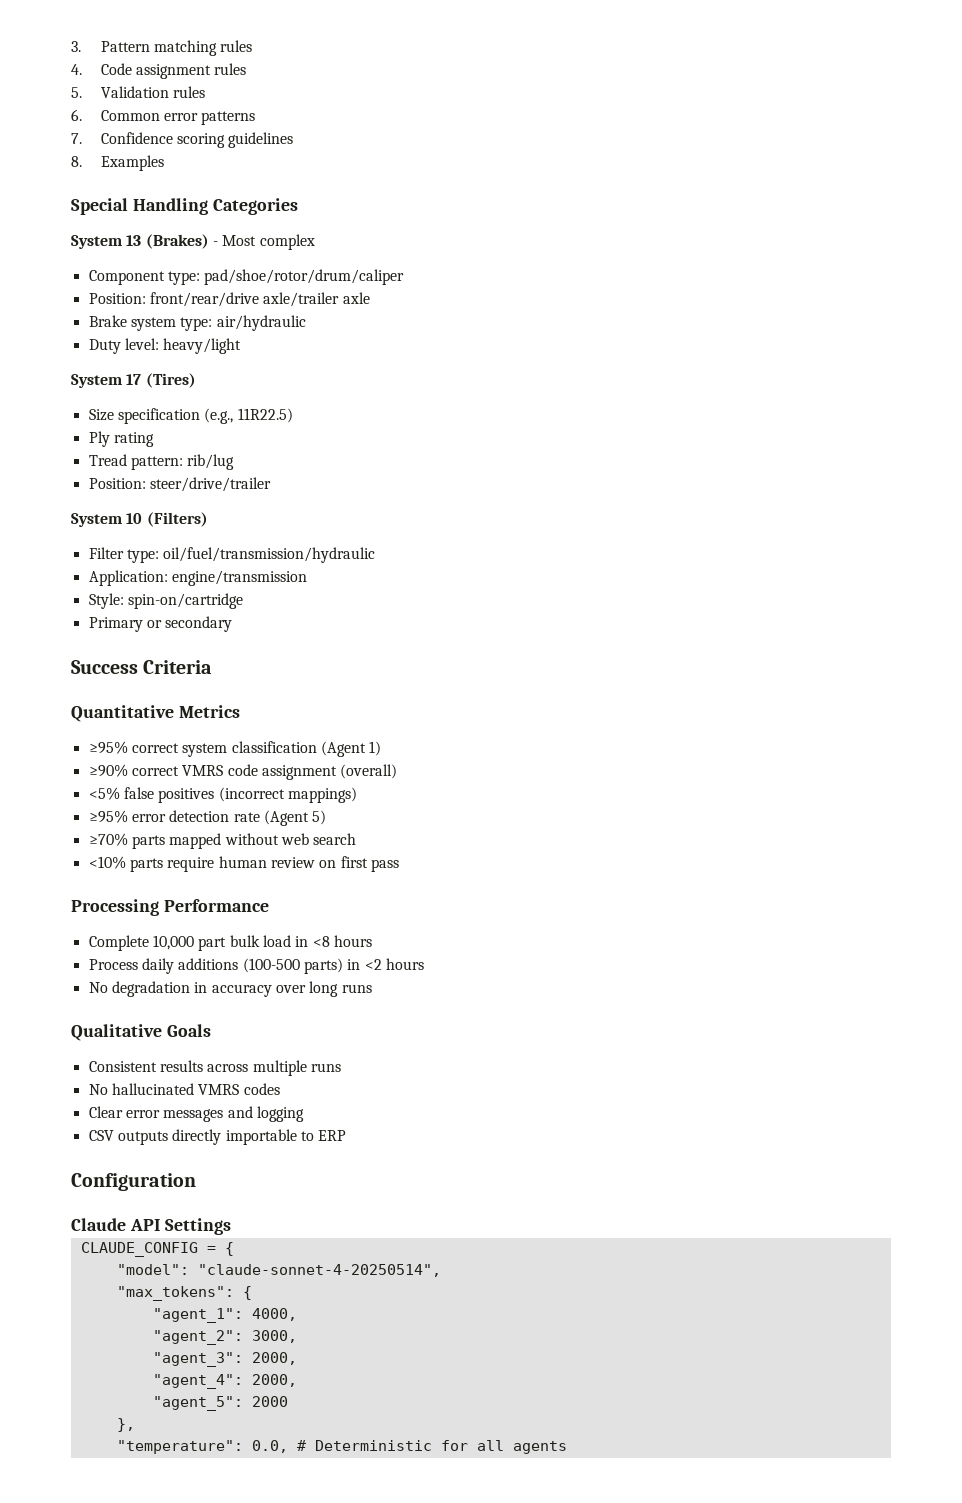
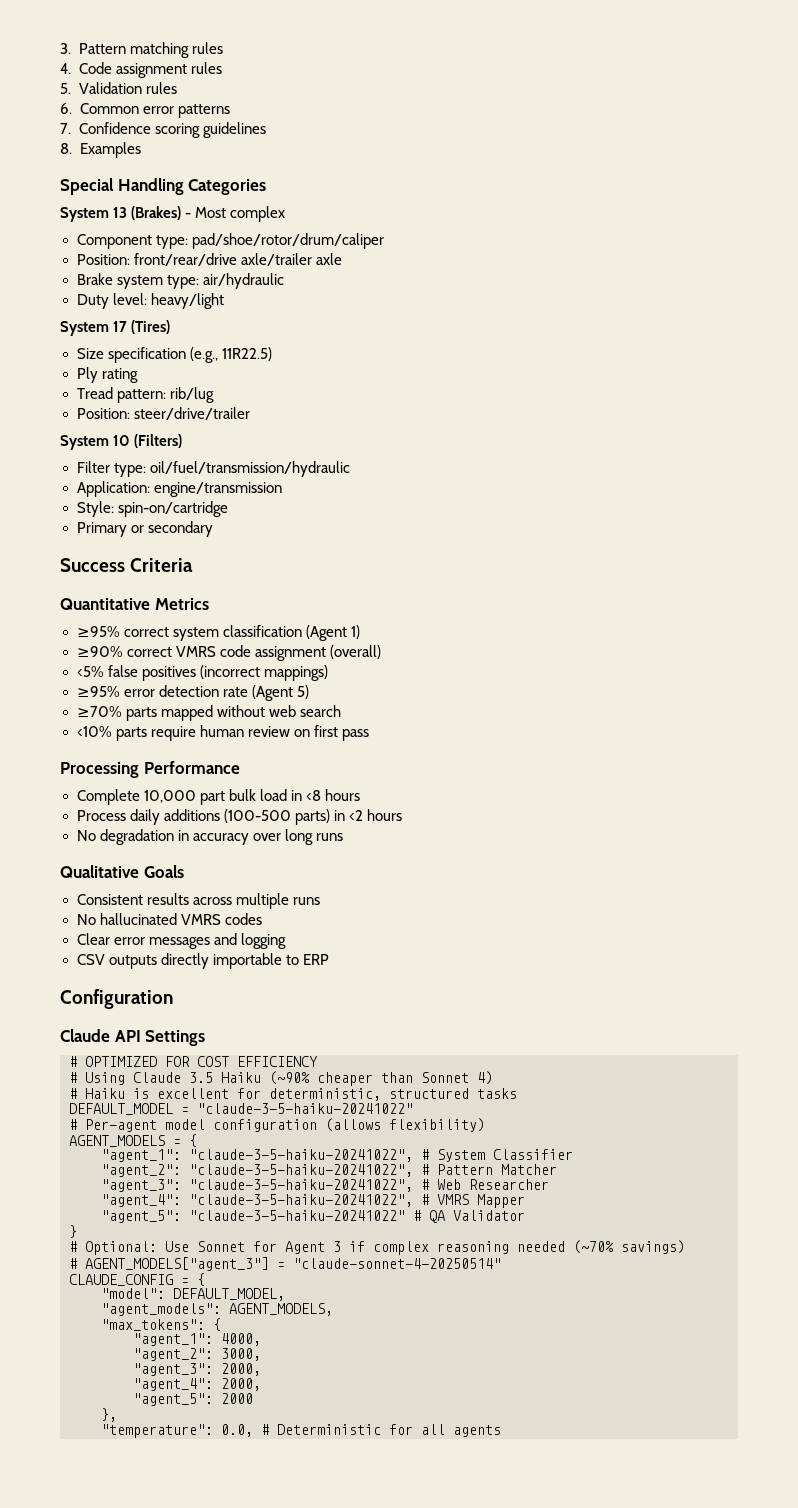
(231, 1226) none -> [69,1056,318,1067] [69,1071,493,1086] [69,1088,517,1101] [69,1103,413,1115] [69,1118,485,1132] [69,1134,197,1147] [101,1149,573,1162] [101,1164,557,1177] [101,1179,549,1192] [101,1194,525,1208] [101,1210,525,1223] [69,1225,77,1238] [69,1240,685,1255] [69,1257,501,1271] // # OPTIMIZED FOR COST EFFICIENCY // # Using Claude 3.5 Haiku (~90% cheaper than Sonnet 4) // # Haiku is excellent for deterministic, structured tasks // DEFAULT_MODEL = "claude-3-5-haiku-20241022" // # Per-agent model configuration (allows flexibility) // AGENT_MODELS = { // "agent_1": "claude-3-5-haiku-20241022", # System Classifier // "agent_2": "claude-3-5-haiku-20241022", # Pattern Matcher // "agent_3": "claude-3-5-haiku-20241022", # Web Researcher // "agent_4": "claude-3-5-haiku-20241022", # VMRS Mapper // "agent_5": "claude-3-5-haiku-20241022" # QA Validator // } // # Optional: Use Sonnet for Agent 3 if complex reasoning needed (~70% savings) // # AGENT_MODELS["agent_3"] = "claude-sonnet-4-20250514"
[197,1264,441,1277] "claude-sonnet-4-20250514", -> [173,1288,285,1301] [101,1303,333,1316] DEFAULT_MODEL, // "agent_models": AGENT_MODELS,

